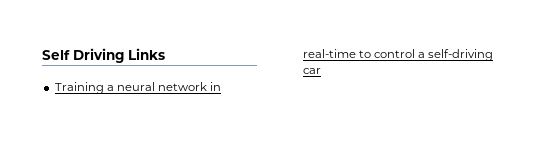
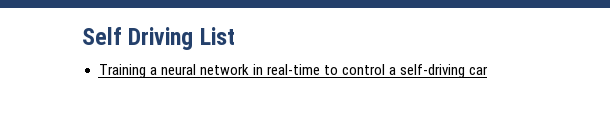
[128,48,165,60] Links -> [199,27,235,45] List

